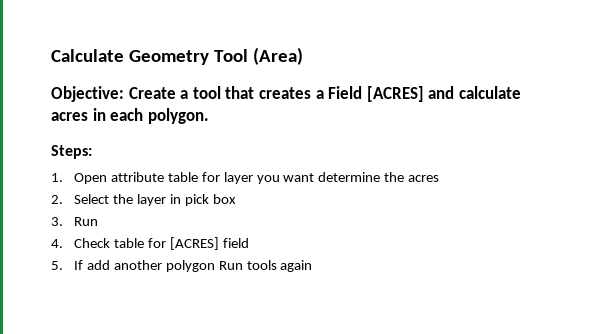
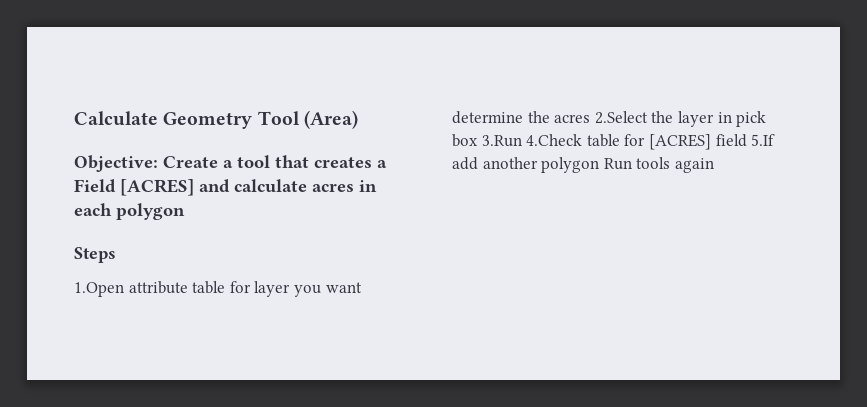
[147,108,209,124] [51,145,92,159] [51,173,107,184] polygon. // Steps: // 1. Open -> [116,203,185,220] [74,247,116,263] [74,282,124,297] polygon // Steps // 1.Open
[51,194,109,204] // 2. Select -> [594,111,648,124] 2.Select
[51,217,98,226] [51,238,110,248] // 3. Run // 4. Check -> [481,134,583,147] 3.Run 4.Check
[51,260,83,270] // 5. If -> [751,134,776,146] 5.If

